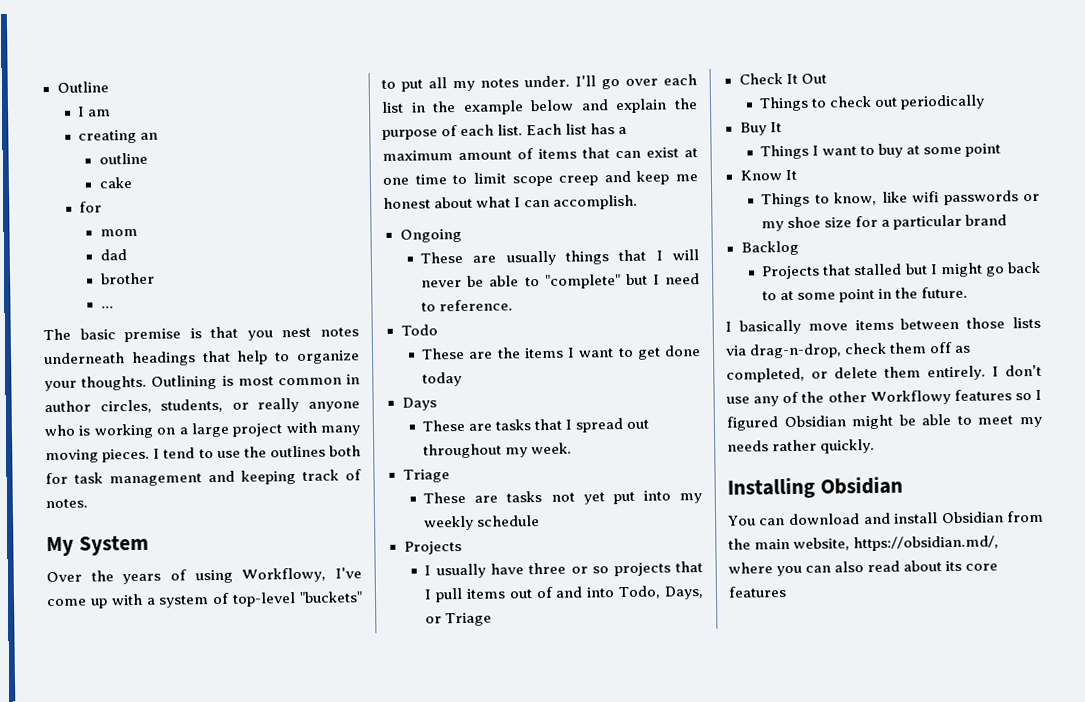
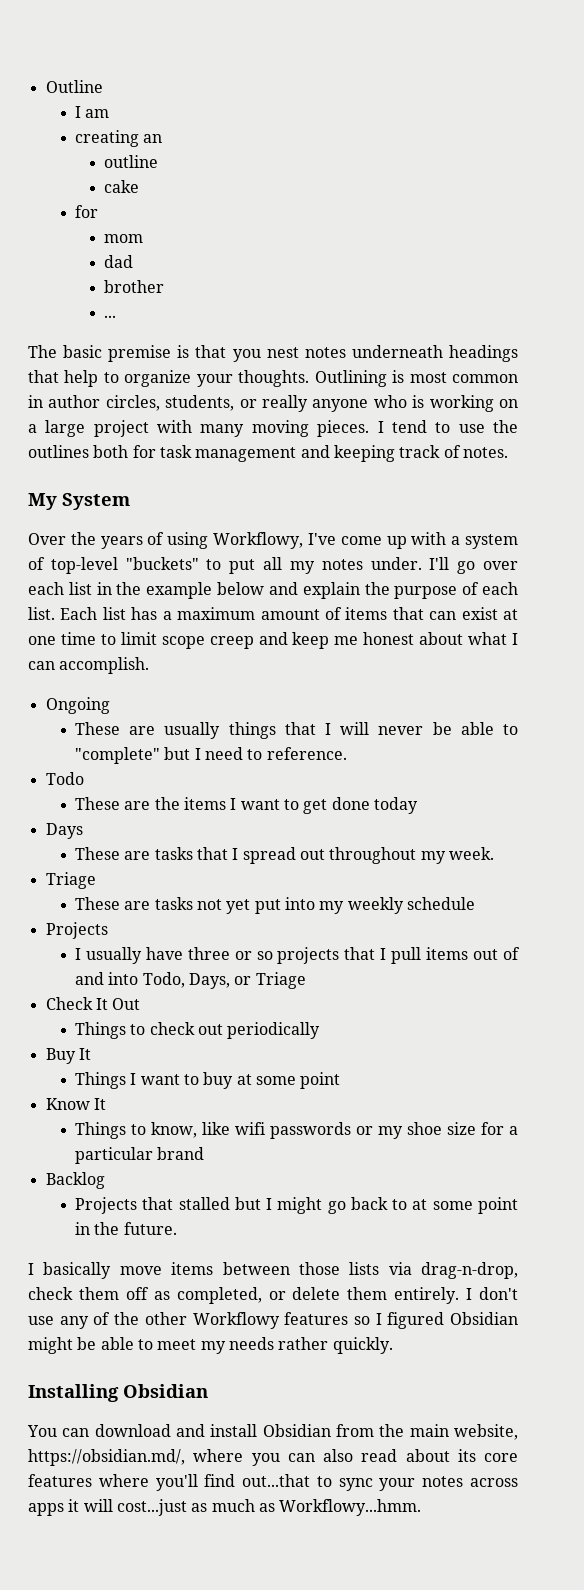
(787, 592) none -> [98,1474,518,1491] [28,1499,422,1516] where you'll find out...that to sync your notes across apps it will cost...just as much as Workflowy...hmm.

